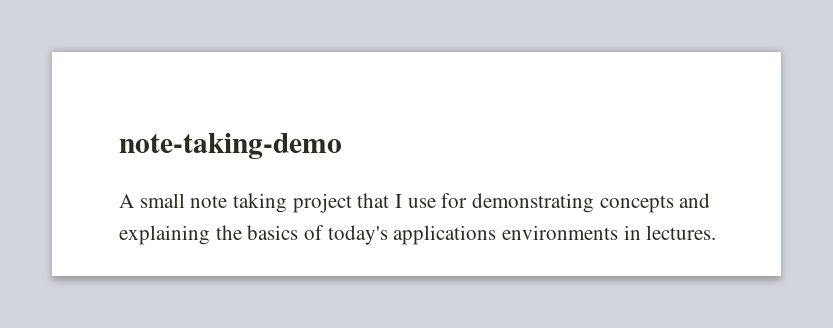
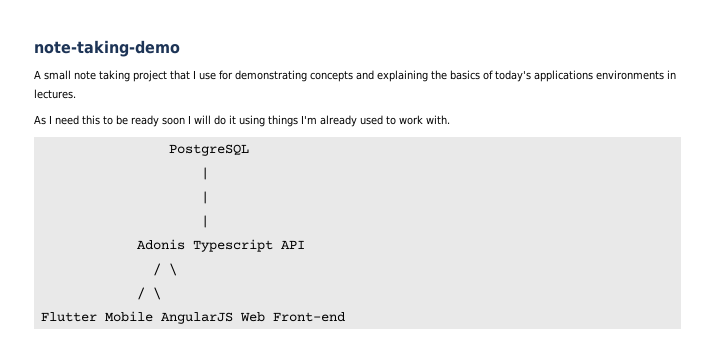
(717, 232) none -> [34,115,450,127] [168,144,249,156] [200,167,209,180] [200,191,209,204] [200,215,209,228] [136,239,305,252] [152,263,177,276] [136,287,161,300] [40,311,345,324] // As I need this to be ready soon I will do it using things I'm already used to work with. // PostgreSQL // | // | // | // Adonis Typescript API // / \ // / \ // Flutter Mobile AngularJS Web Front-end

